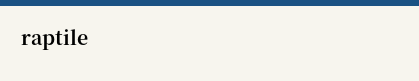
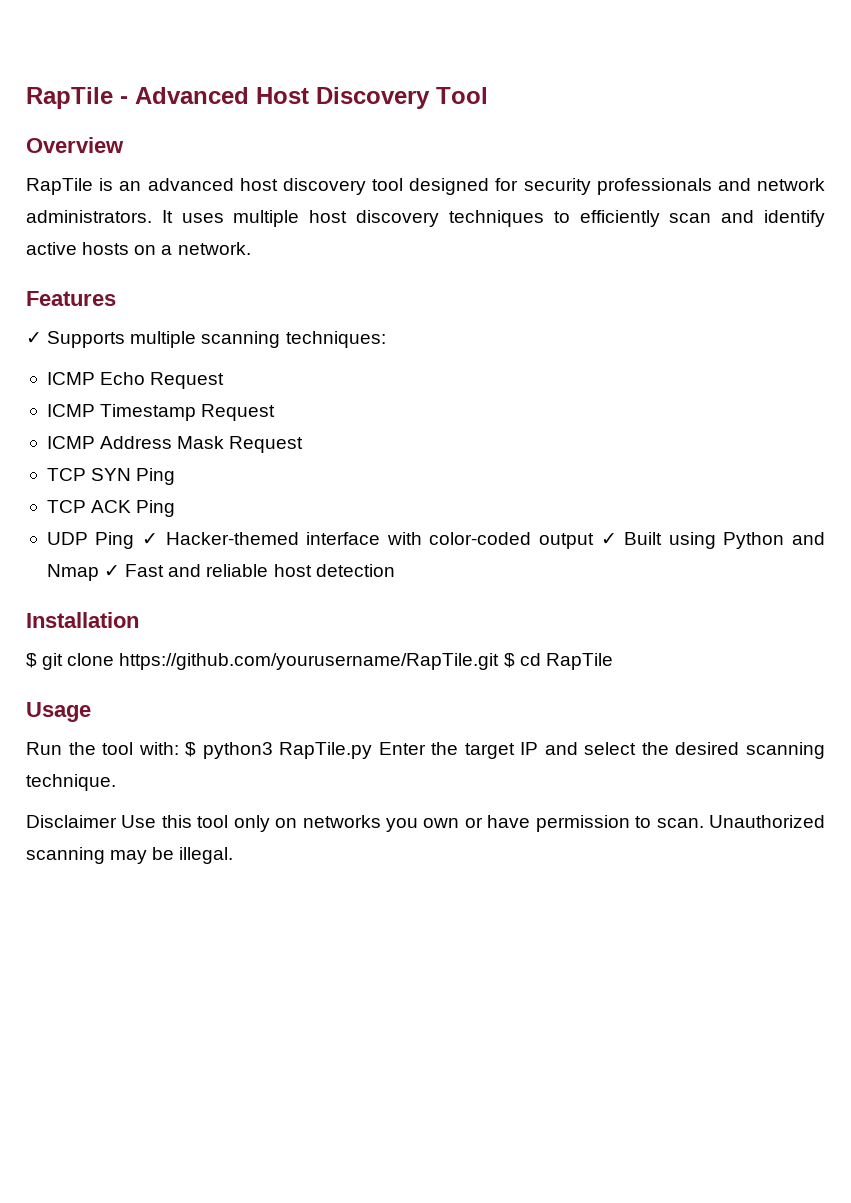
[21,29,88,50] raptile -> [26,87,488,109] [26,137,124,153] [26,178,825,195] [26,210,826,227] [26,242,251,255] [26,291,116,306] [26,331,386,348] [46,372,225,389] [46,404,276,421] [46,436,304,453] [46,468,176,485] [46,500,176,517] [46,532,826,549] [46,564,395,581] [26,612,139,628] [26,653,613,670] [26,702,91,722] [26,742,825,759] [26,774,116,791] [26,815,826,832] [26,847,234,864] RapTile - Advanced Host Discovery Tool // Overview // RapTile is an advanced host discovery tool designed for security professionals and network administrators. It uses multiple host discovery techniques to efficiently scan and identify active hosts on a network. // Features // ✓ Supports multiple scanning techniques: // ICMP Echo Request // ICMP Timestamp Request // ICMP Address Mask Request // TCP SYN Ping // TCP ACK Ping // UDP Ping ✓ Hacker-themed interface with color-coded output ✓ Built using Python and Nmap ✓ Fast and reliable host detection // Installation // $ git clone https://github.com/yourusername/RapTile.git $ cd RapTile // Usage // Run the tool with: $ python3 RapTile.py Enter the target IP and select the desired scanning technique. // Disclaimer Use this tool only on networks you own or have permission to scan. Unauthorized scanning may be illegal.

